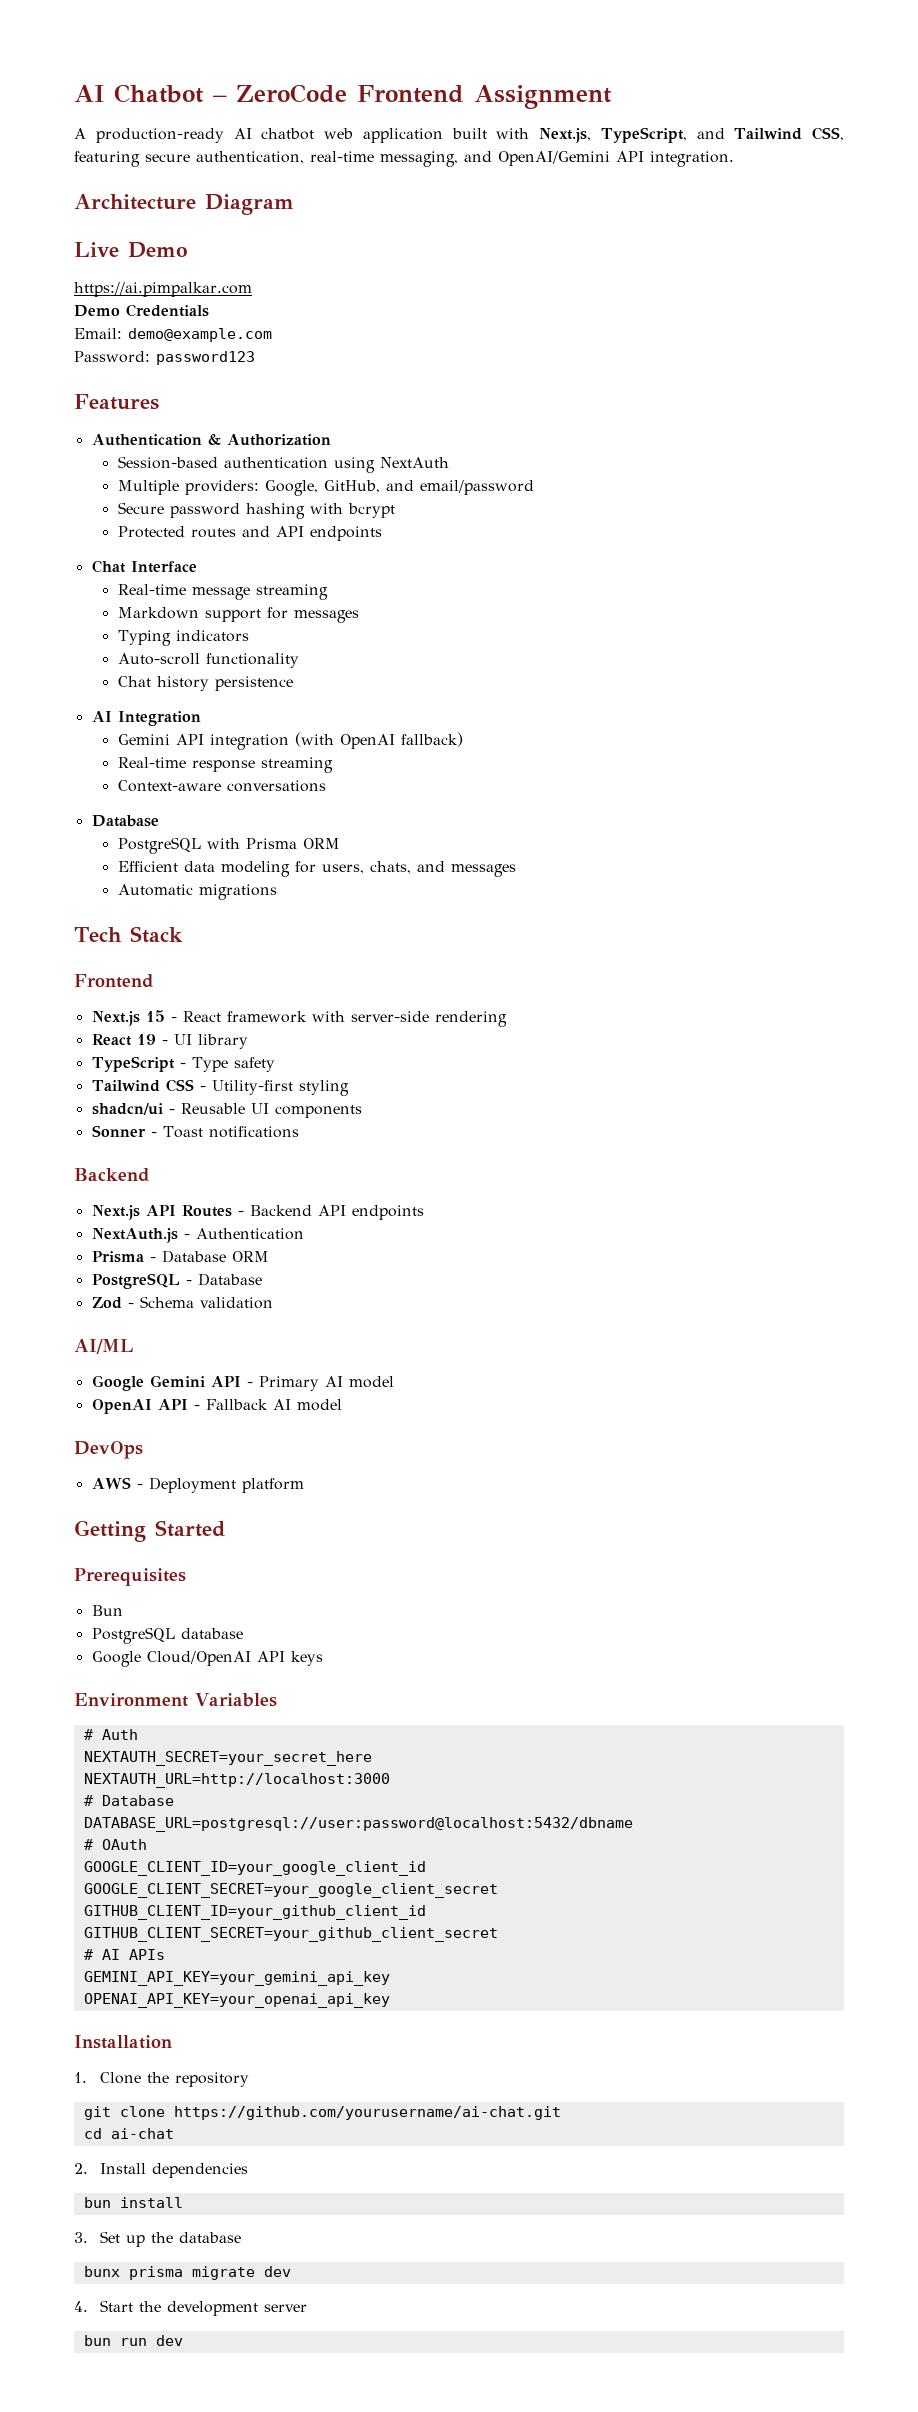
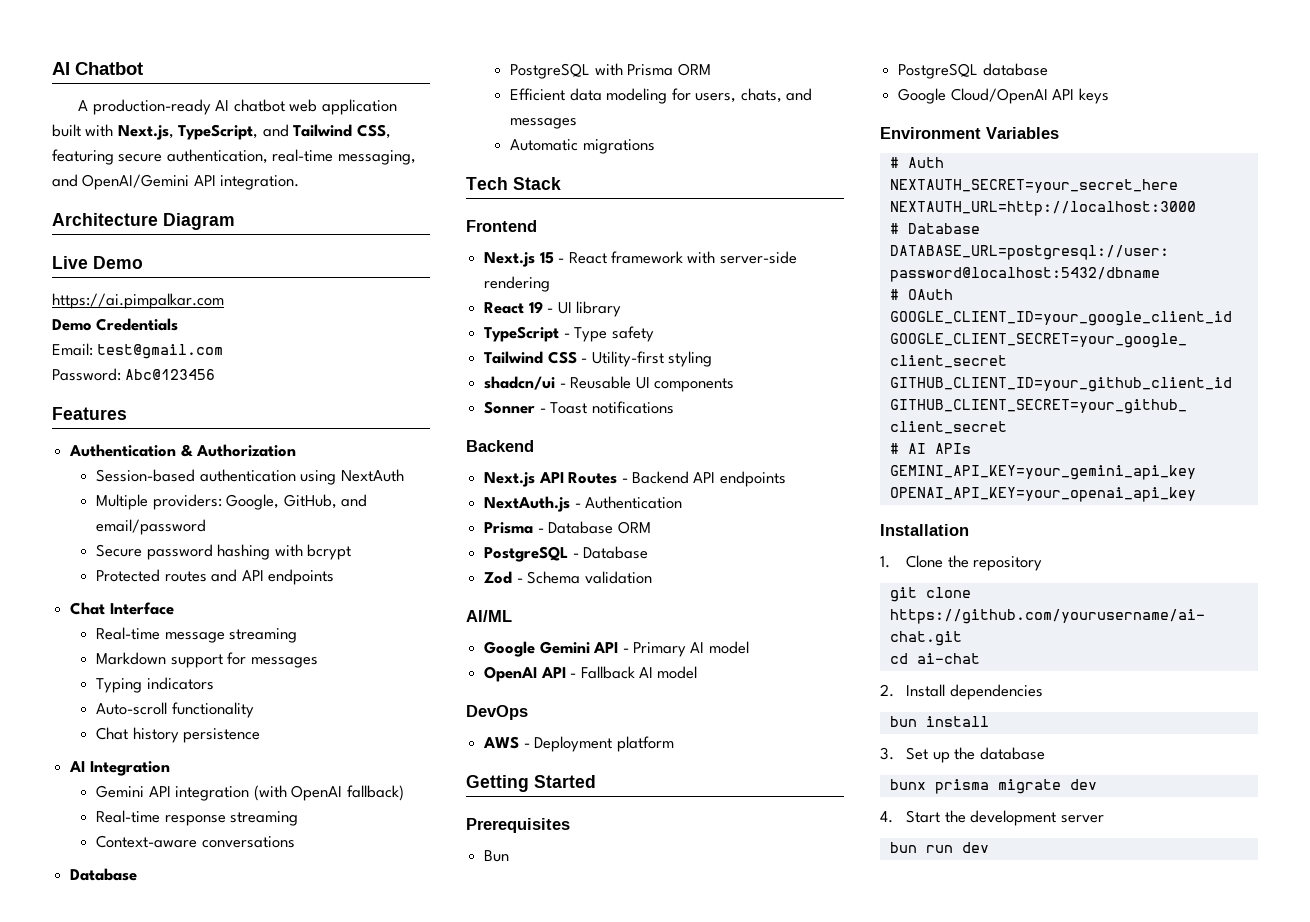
[213,84,612,109] – ZeroCode Frontend Assignment -> (143, 68) none
[128,328,272,342] demo@example.com -> [97,344,224,359] test@gmail.com
[156,351,255,365] password123 -> [125,369,216,380] Abc@123456

